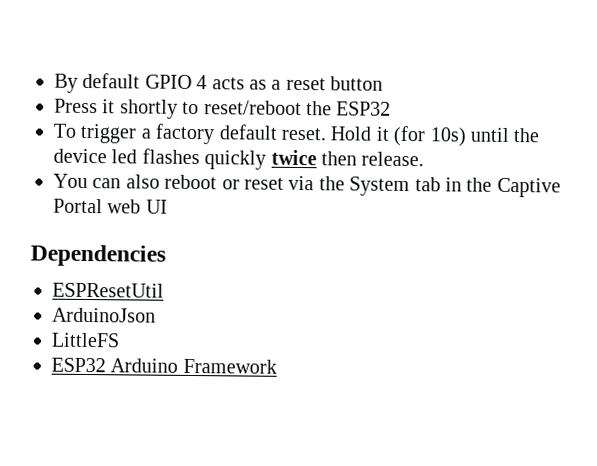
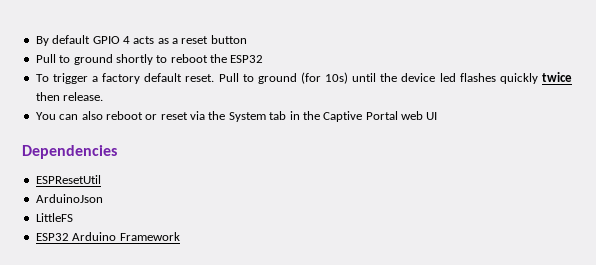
[54,98,116,114] Press it -> [35,54,113,65] Pull to ground
[203,100,302,116] reset/reboot -> [170,54,208,63] reboot
[330,126,390,141] Hold it -> [218,73,297,84] Pull to ground

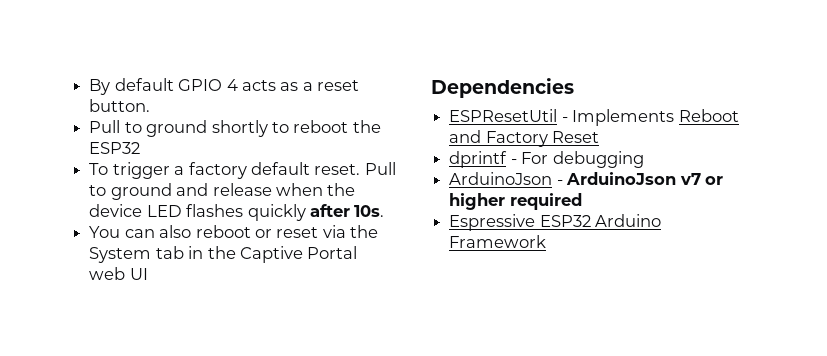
[210,35,247,44] button -> [89,99,151,112] button.
[300,72,377,84] (for 10s) until -> [176,183,323,196] and release when
[439,73,456,82] led -> [146,205,182,217] LED
[541,72,572,82] [35,92,104,101] twice then release. -> [309,204,385,217] after 10s.
[35,194,103,203] [35,213,73,222] // ArduinoJson // LittleFS // -> [561,109,739,126] [449,130,600,147] [449,151,644,168] [449,172,723,185] [449,193,582,210] [449,214,536,231] - Implements Reboot and Factory Reset // dprintf - For debugging // ArduinoJson - ArduinoJson v7 or higher required // Espressive

